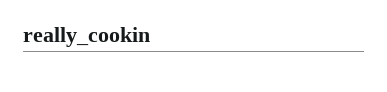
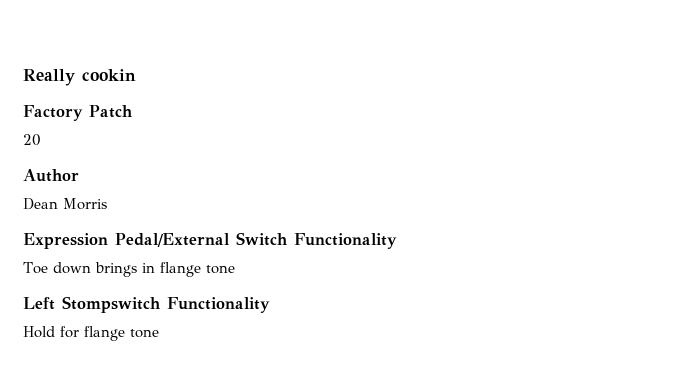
[23,27,150,47] really_cookin -> [23,69,136,86] [23,105,133,121] [23,134,41,146] [23,169,79,182] [23,198,107,210] [23,232,397,249] [23,262,235,277] [23,296,270,313] [23,326,159,341] Really cookin // Factory Patch // 20 // Author // Dean Morris // Expression Pedal/External Switch Functionality // Toe down brings in flange tone // Left Stompswitch Functionality // Hold for flange tone

